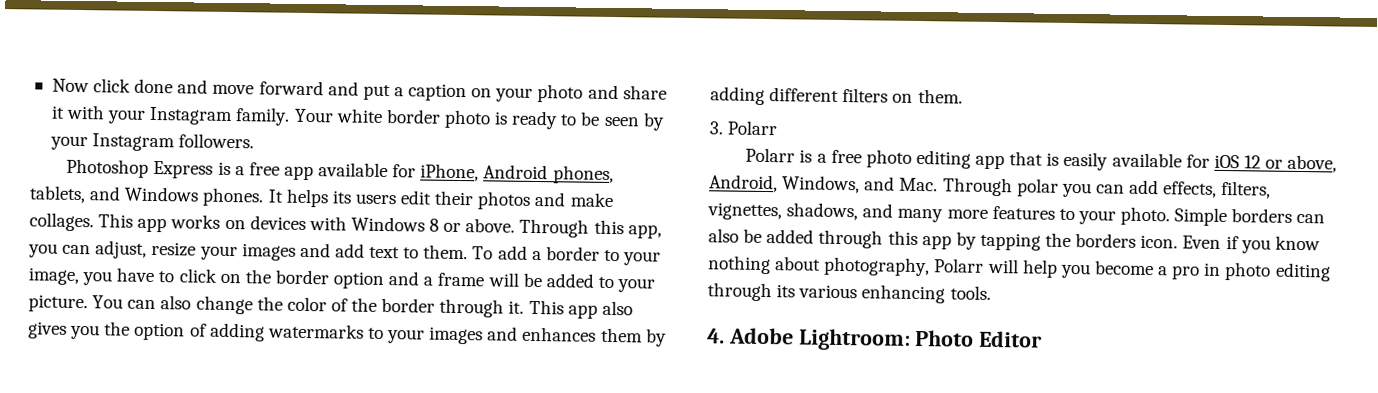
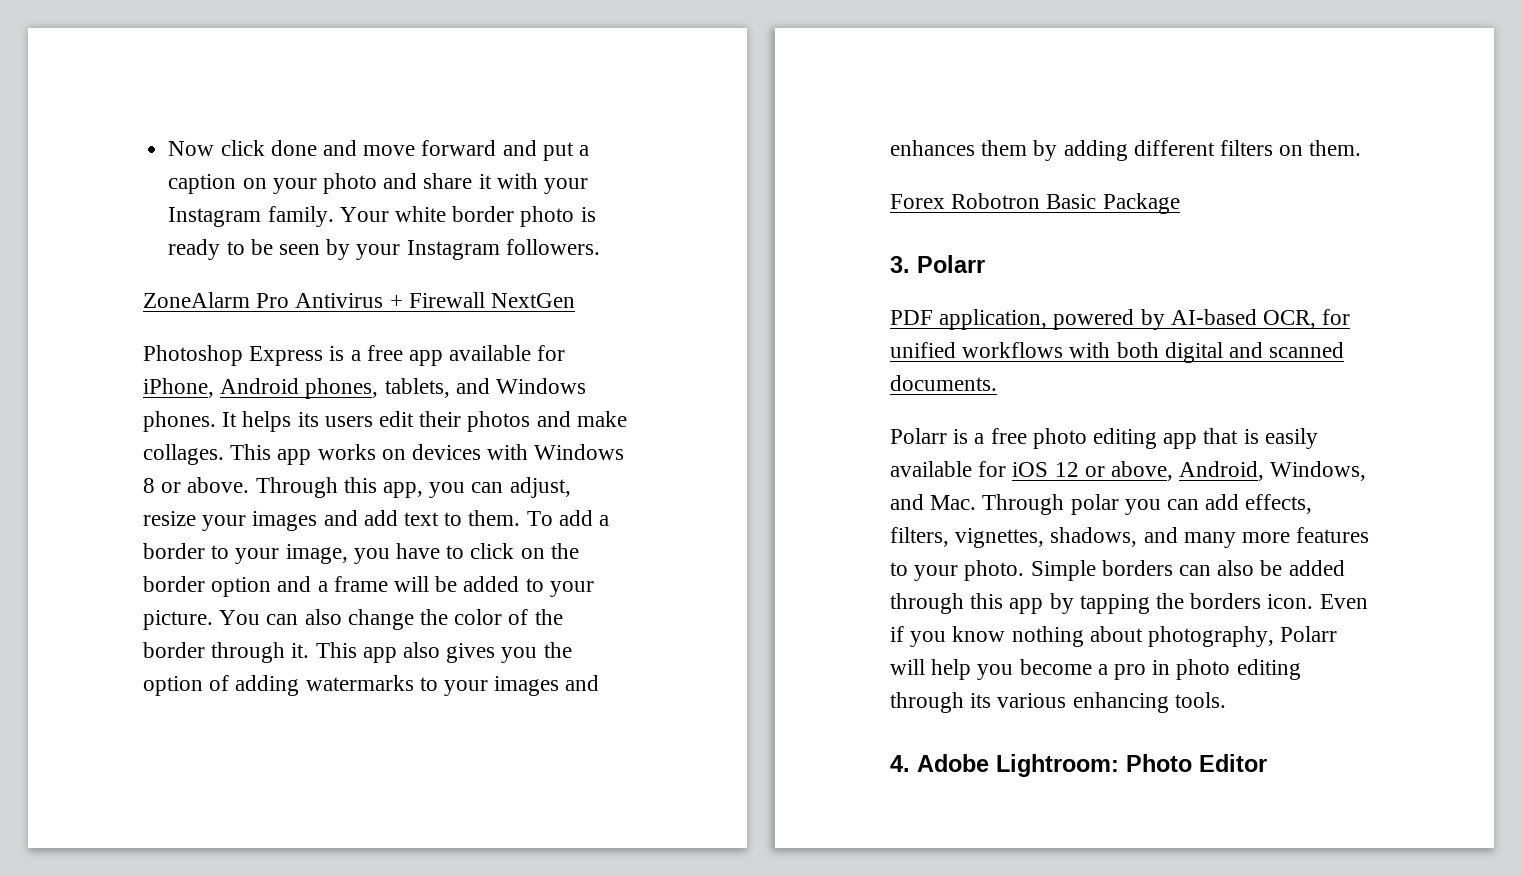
(255, 141) none -> [143,292,576,308] // ZoneAlarm Pro Antivirus + Firewall NextGen
[709,120,778,136] 3. Polarr -> [890,193,1180,214] [890,255,985,273] [890,309,1351,330] [890,342,1345,363] [890,375,997,391] Forex Robotron Basic Package // 3. Polarr // PDF application, powered by AI-based OCR, for unified workflows with both digital and scanned documents.

